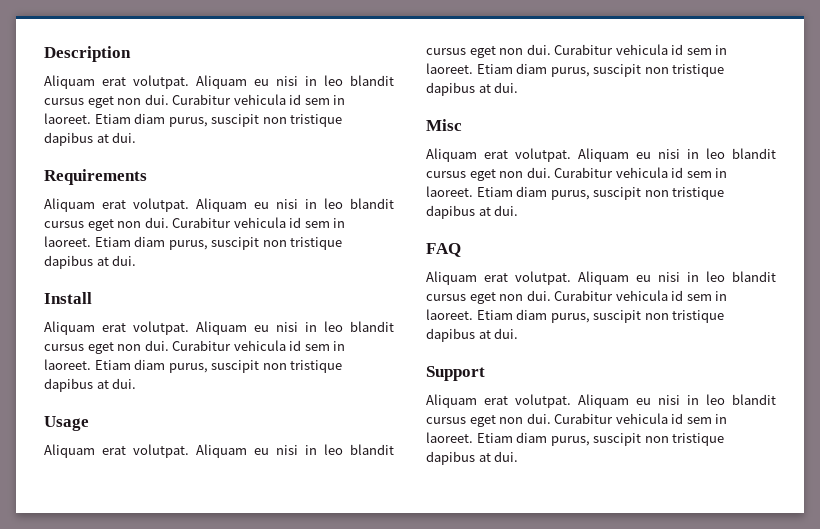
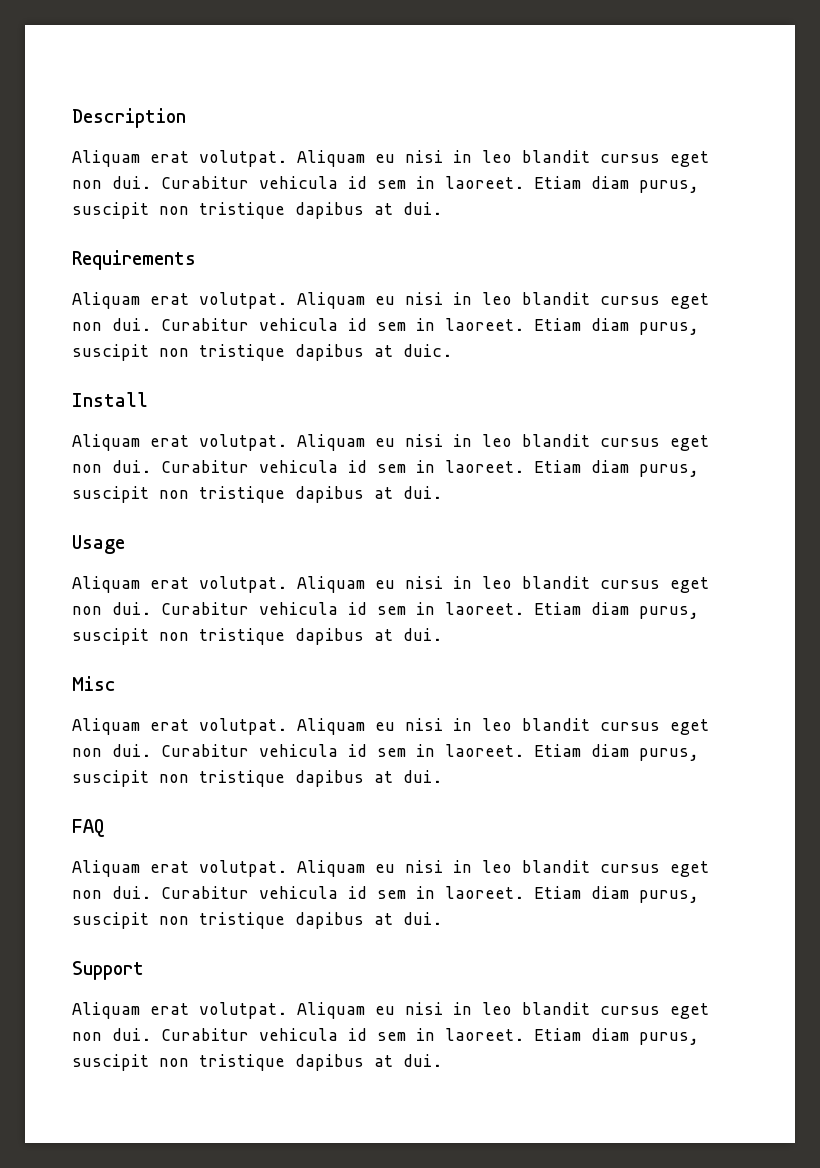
[112,255,137,266] dui. -> [403,344,452,357] duic.

